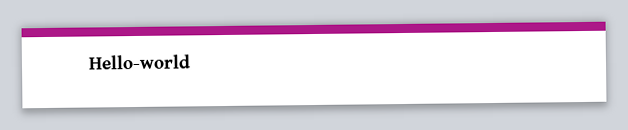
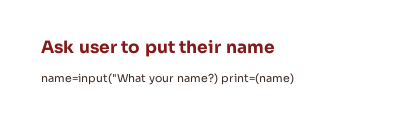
[88,54,191,70] Hello-world -> [41,39,275,57] [41,73,294,85] Ask user to put their name // name=input("What your name?) print=(name)

